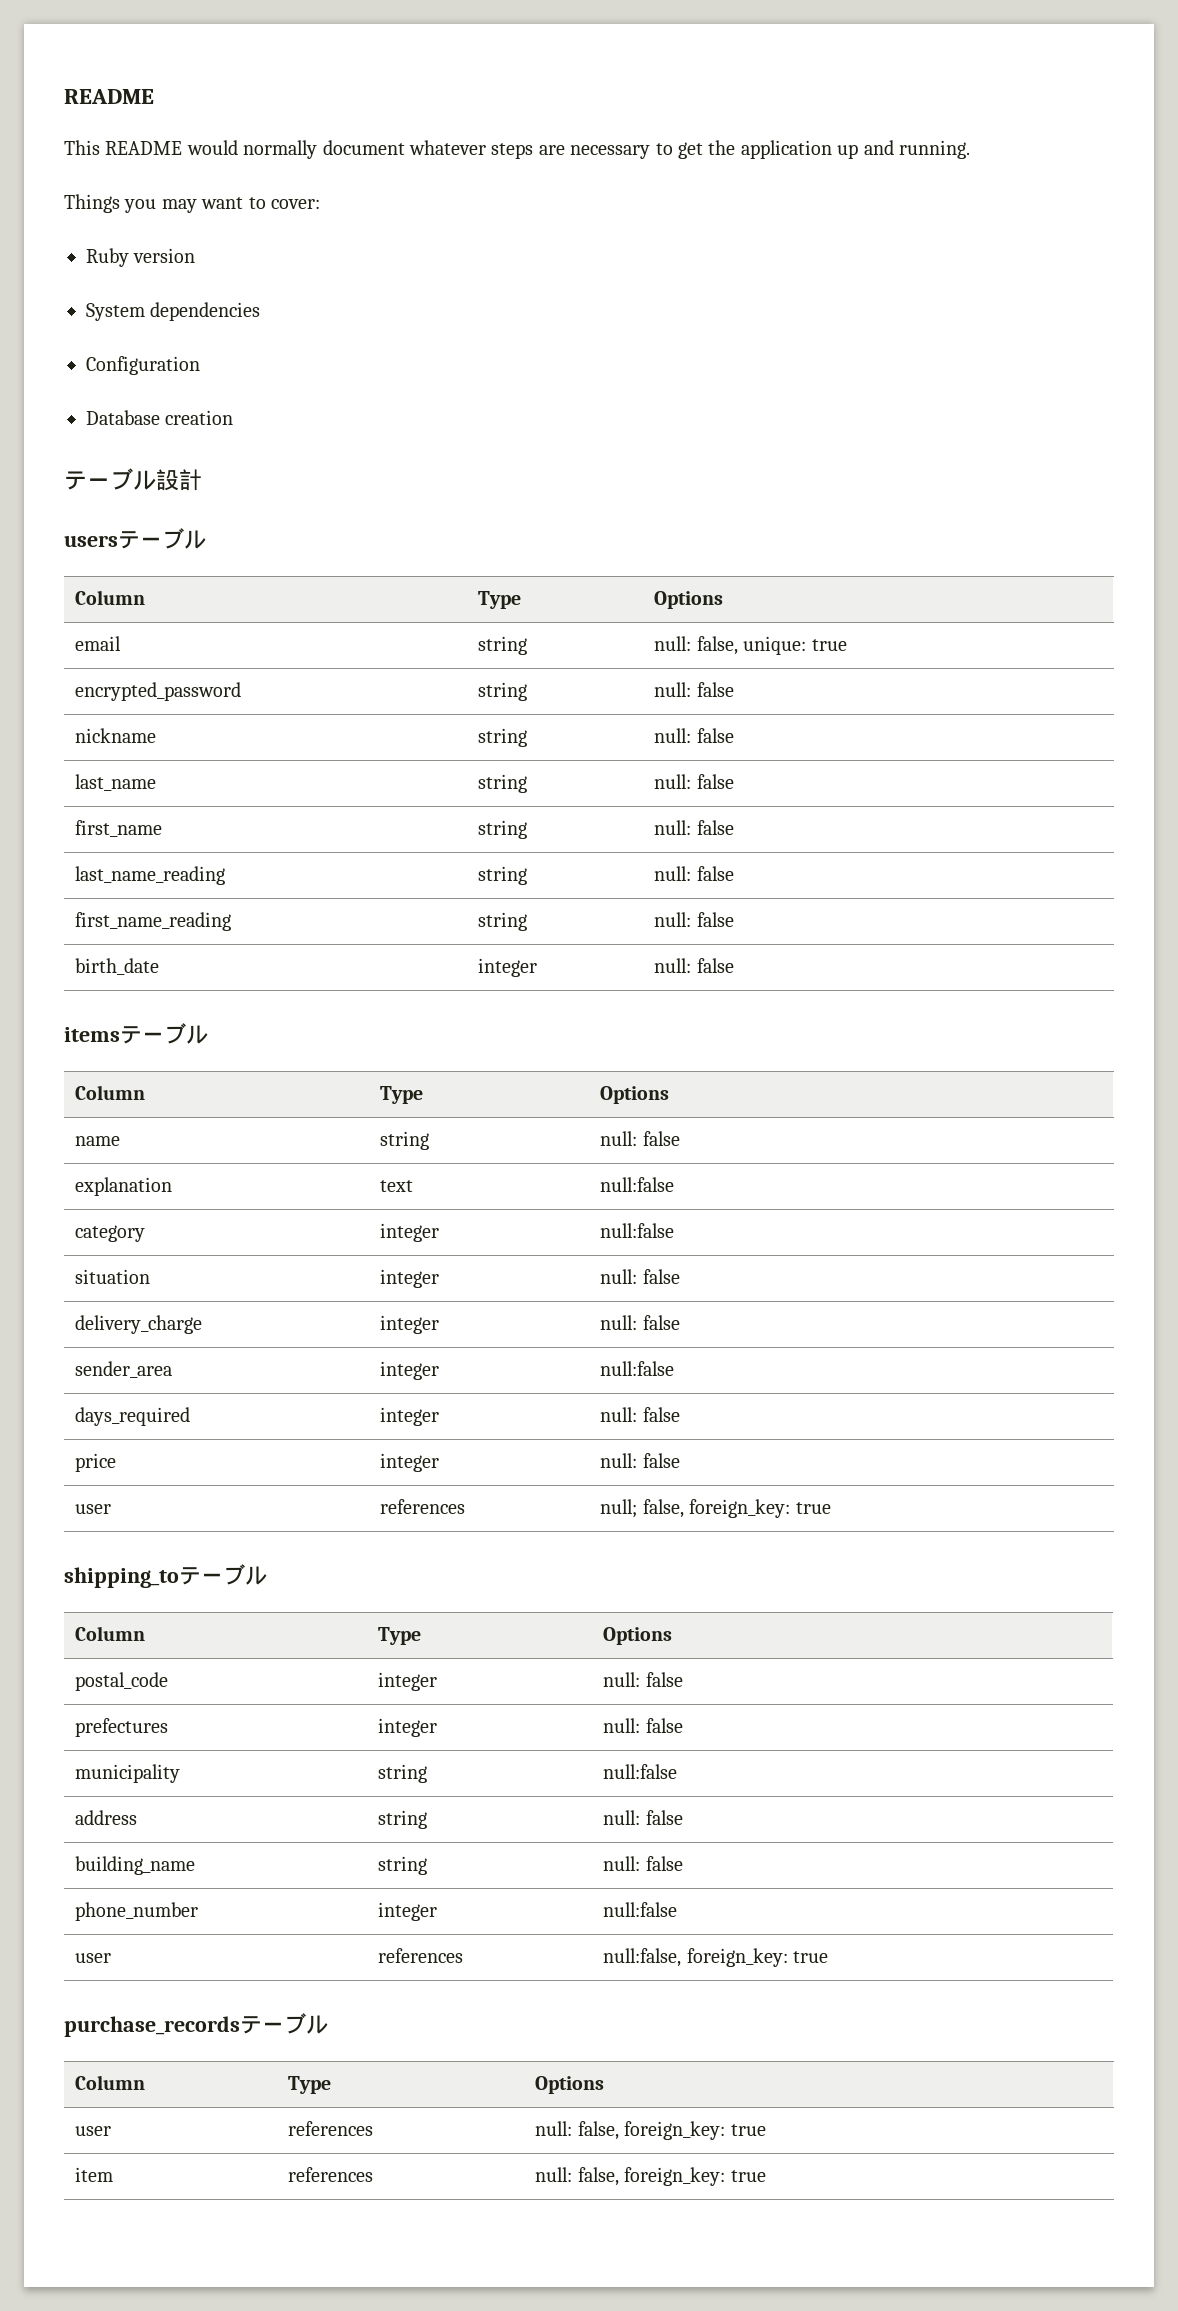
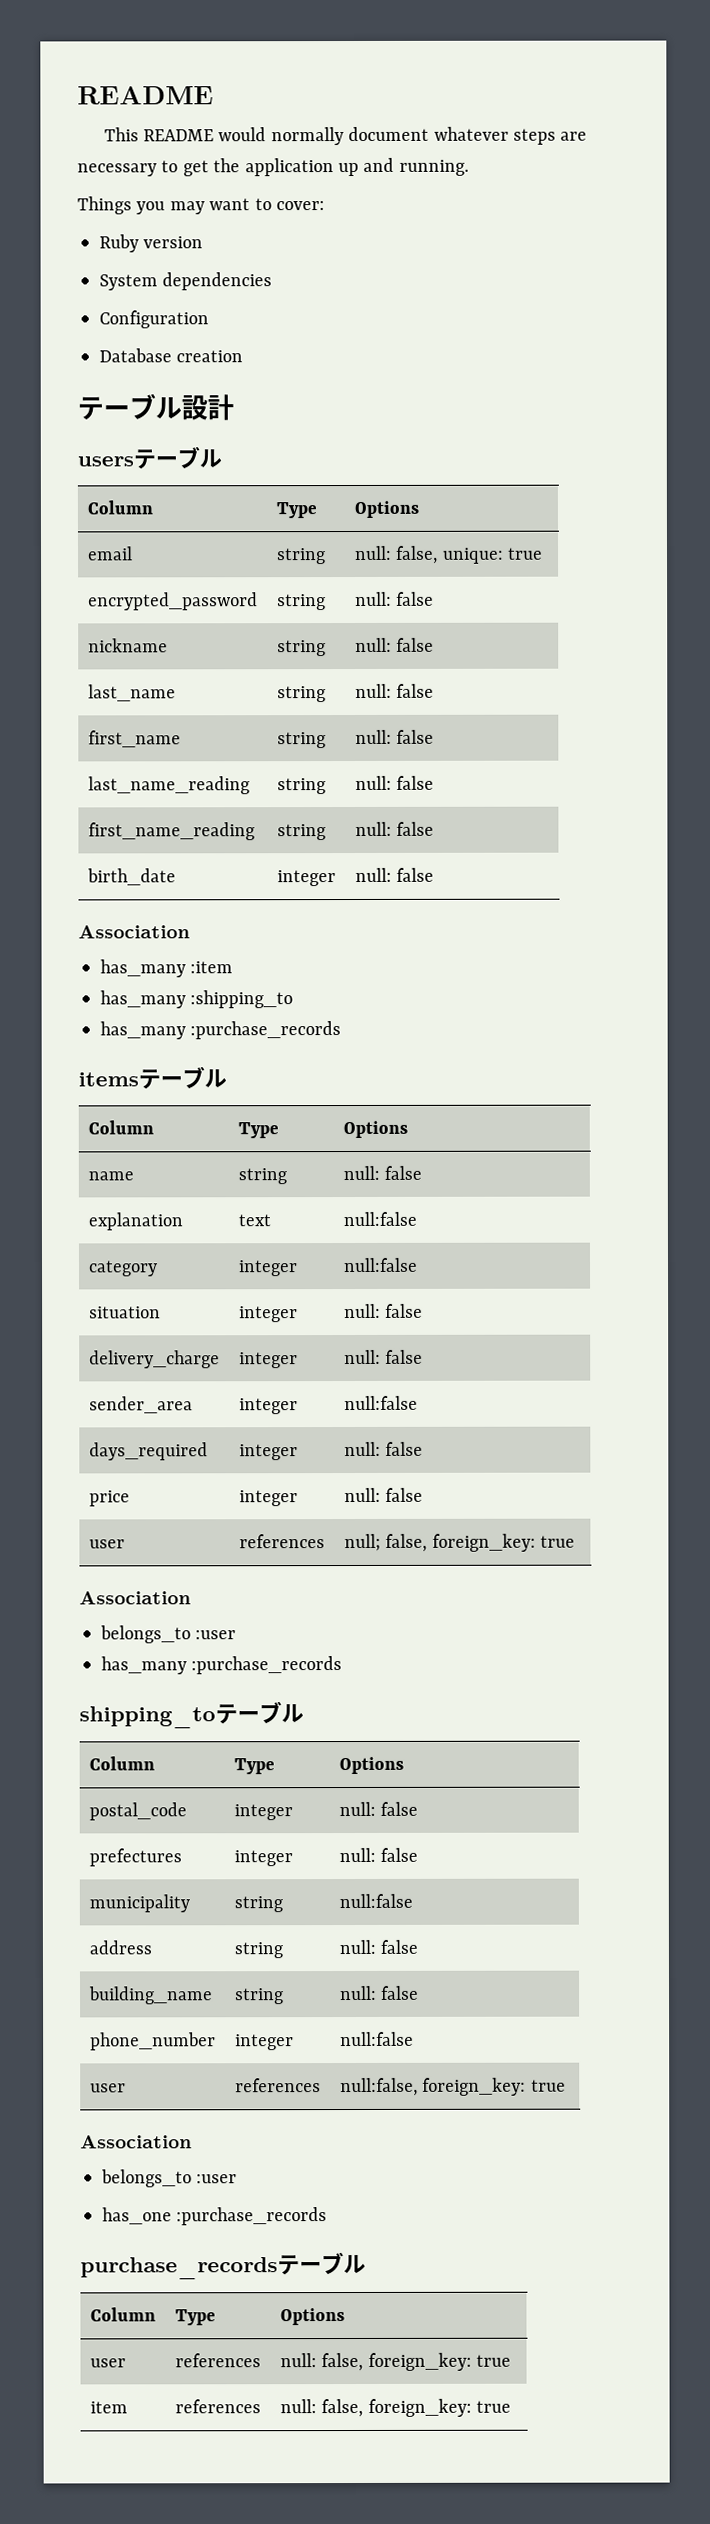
(734, 965) none -> [78,925,190,939] [100,959,234,978] [100,990,294,1009] [100,1021,342,1040] // Association // has_many :item // has_many :shipping_to // has_many :purchase_records
(831, 1508) none -> [79,1591,191,1605] [100,1625,237,1644] [101,1656,343,1675] // Association // belongs_to :user // has_many :purchase_records
(829, 1957) none -> [80,2135,192,2149] [101,2169,238,2188] [102,2207,328,2226] // Association // belongs_to :user // has_one :purchase_records

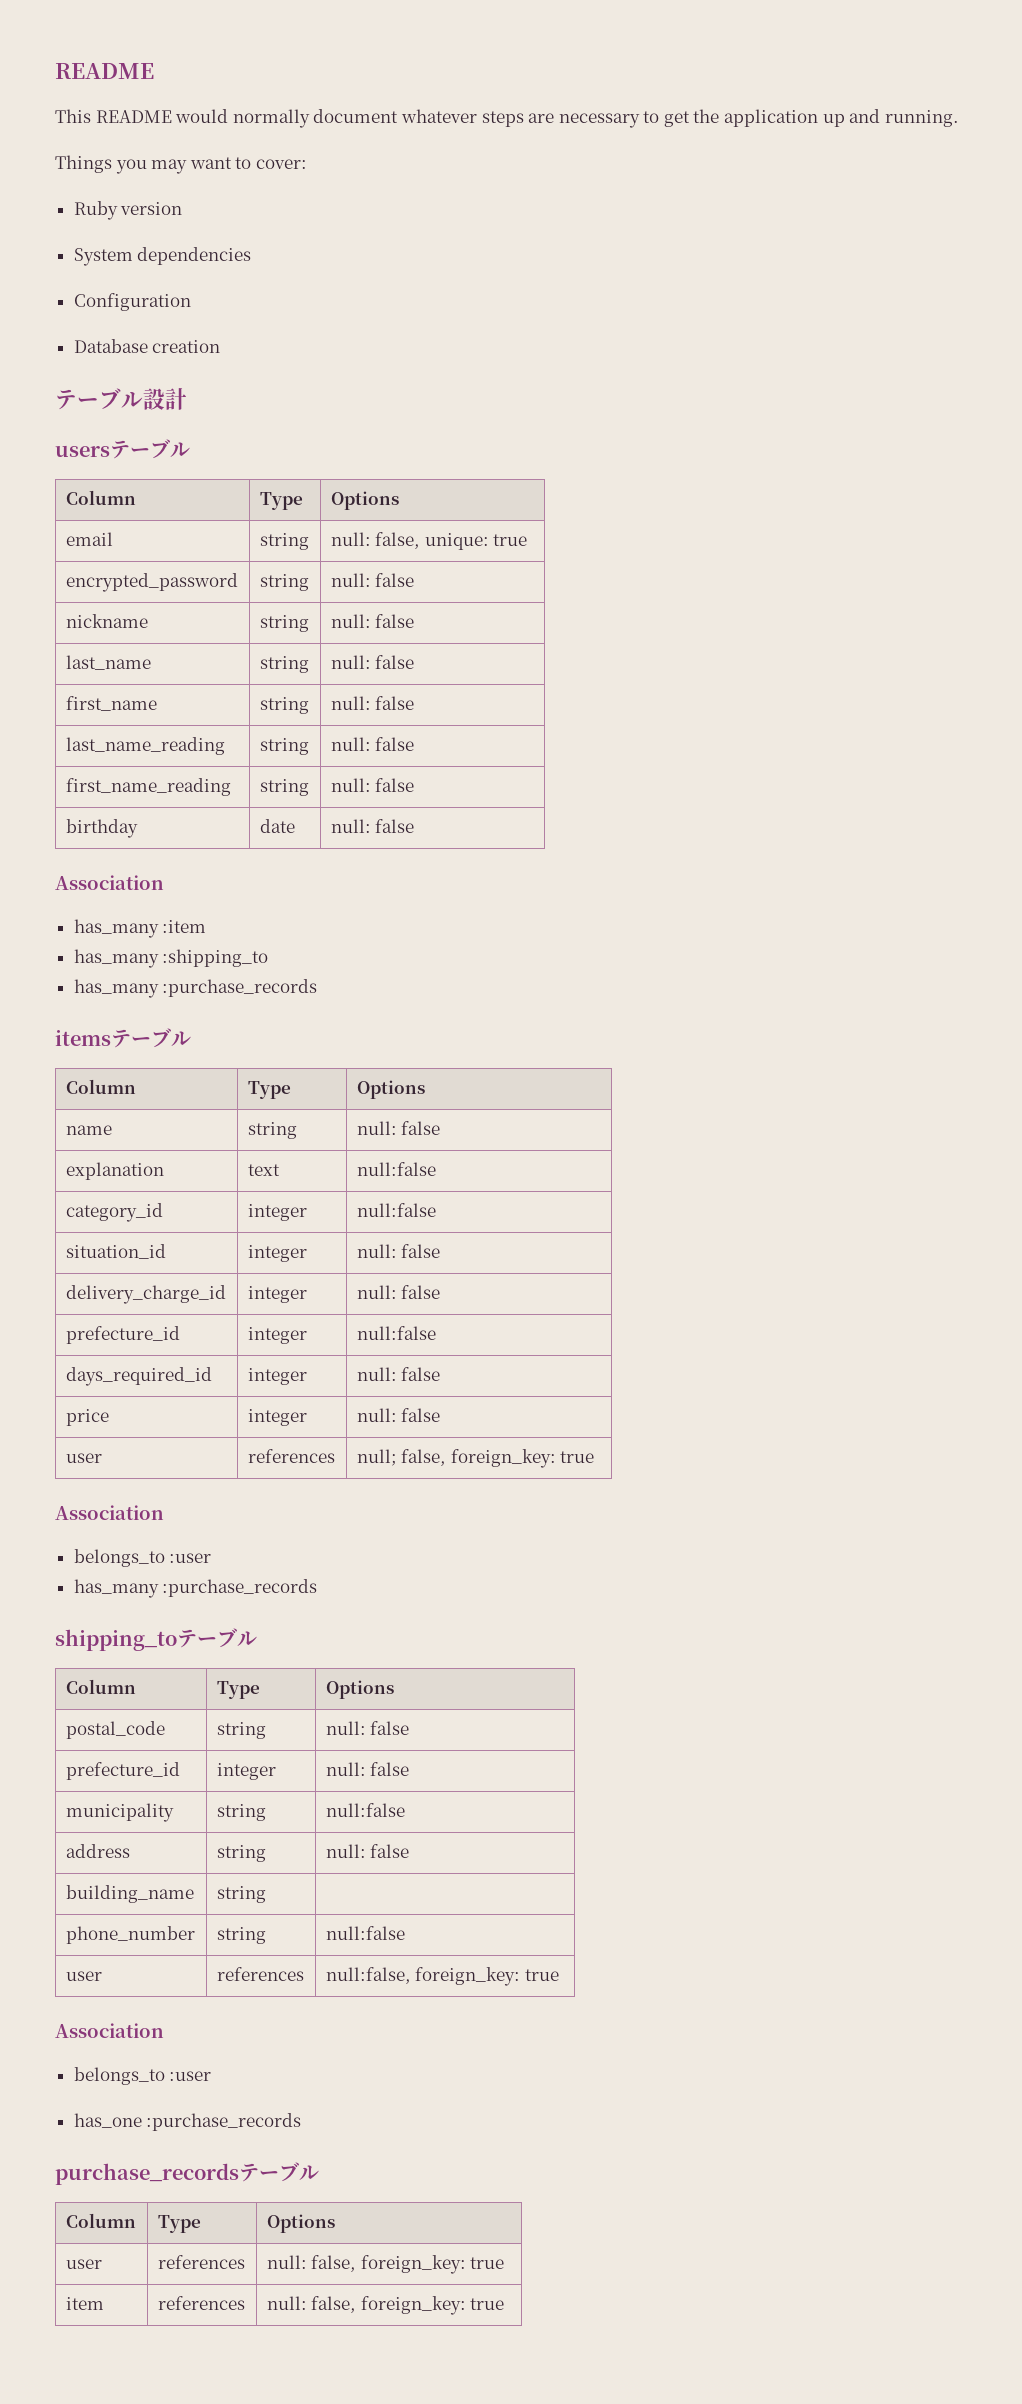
[86,868,176,886] [276,870,336,887] birth_date | integer -> [65,819,138,838] [259,819,295,833] birthday | date
[87,1260,158,1277] [237,1260,298,1277] [342,1257,418,1273] [88,1306,161,1319] [238,1306,298,1323] [343,1303,424,1319] [88,1350,220,1369] [238,1352,298,1369] [343,1349,424,1365] [88,1396,193,1414] [238,1398,298,1415] [343,1395,418,1411] [88,1442,208,1461] category | integer | null:false // situation | integer | null: false // delivery_charge | integer | null: false // sender_area | integer | null:false // days_required -> [65,1203,163,1222] [247,1204,307,1221] [356,1203,436,1217] [65,1244,166,1259] [247,1245,307,1262] [356,1244,441,1258] [65,1285,226,1304] [247,1286,307,1303] [356,1285,441,1299] [65,1326,180,1344] [247,1327,307,1344] [356,1326,436,1340] [65,1367,212,1386] category_id | integer | null:false // situation_id | integer | null: false // delivery_charge_id | integer | null: false // prefecture_id | integer | null:false // days_required_id
[233,1804,293,1821] [338,1801,419,1817] [88,1848,182,1867] integer | null: false // prefectures -> [216,1722,266,1739] [325,1721,410,1735] [65,1762,180,1780] string | null: false // prefecture_id
[339,1985,420,2001] null: false -> (266, 1894) none
[234,2034,294,2051] integer -> [216,1927,266,1944] string

